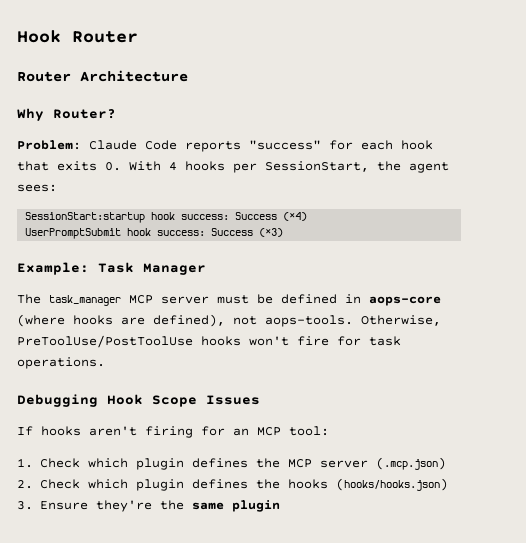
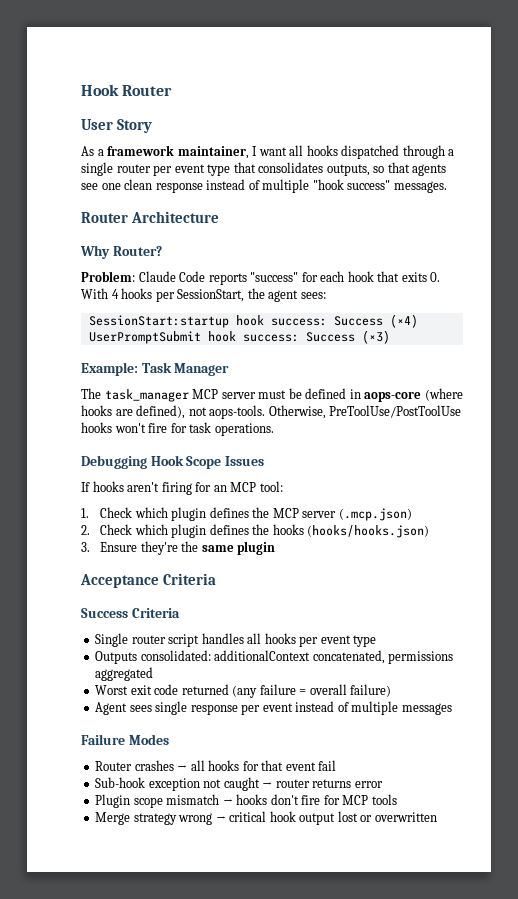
(138, 37) none -> [81,119,152,133] [81,145,455,159] [81,162,447,176] [81,179,447,193] // User Story // As a framework maintainer, I want all hooks dispatched through a single router per event type that consolidates outputs, so that agents see one clean response instead of multiple "hook success" messages.
(280, 506) none -> [80,573,216,588] [81,608,180,618] [95,633,377,647] [95,650,454,664] [95,667,154,681] [95,684,392,698] [95,701,452,715] [81,734,169,745] [95,760,337,771] [95,777,383,791] [95,794,397,808] [95,811,437,825] // Acceptance Criteria // Success Criteria // Single router script handles all hooks per event type // Outputs consolidated: additionalContext concatenated, permissions aggregated // Worst exit code returned (any failure = overall failure) // Agent sees single response per event instead of multiple messages // Failure Modes // Router crashes → all hooks for that event fail // Sub-hook exception not caught → router returns error // Plugin scope mismatch → hooks don't fire for MCP tools // Merge strategy wrong → critical hook output lost or overwritten

